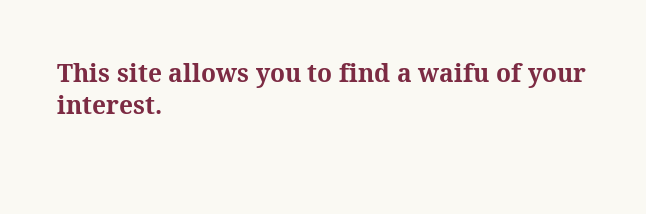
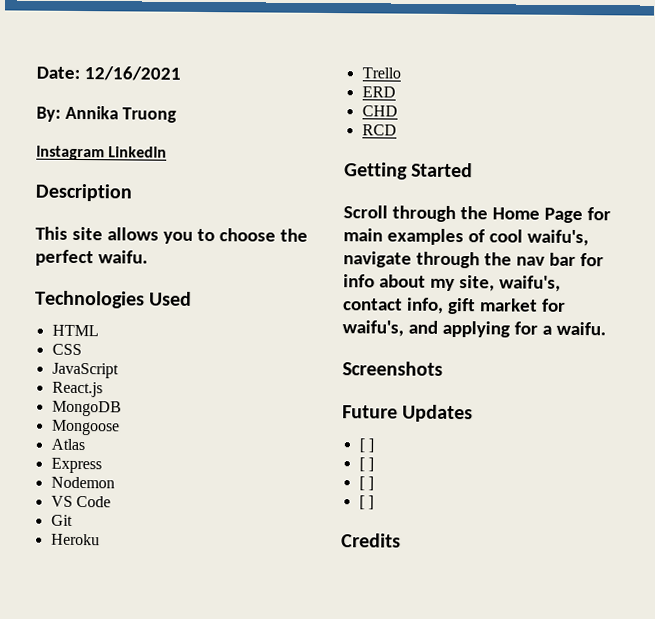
(57, 72) none -> [36,66,181,81] [36,105,178,123] [36,145,168,161] [35,183,132,202] Date: 12/16/2021 // By: Annika Truong // Instagram LinkedIn // Description //
[339,63,586,88] [57,95,162,114] find a waifu of your interest. -> [218,228,308,242] [35,249,148,267] [35,290,193,309] [51,324,99,337] [51,343,82,356] [51,362,119,379] [51,381,103,398] [51,400,122,417] [50,419,120,436] [50,438,85,451] [50,457,102,474] [50,476,115,489] [50,495,111,508] [50,514,73,526] [50,533,100,546] [361,67,401,79] [361,86,396,98] [361,105,398,117] [361,124,397,136] [344,162,474,180] [343,205,611,224] [343,228,589,247] [343,251,604,269] [343,274,561,292] [342,297,566,315] [342,320,606,338] [342,361,443,376] [342,404,474,423] [358,438,374,453] [358,457,374,472] [358,476,374,491] [358,495,374,510] [341,533,401,548] choose the perfect waifu. // Technologies Used // HTML // CSS // JavaScript // React.js // MongoDB // Mongoose // Atlas // Express // Nodemon // VS Code // Git // Heroku // Trello // ERD // CHD // RCD // Getting Started // Scroll through the Home Page for main examples of cool waifu's, navigate through the nav bar for info about my site, waifu's, contact info, gift market for waifu's, and applying for a waifu. // Screenshots // Future Updates // [ ] // [ ] // [ ] // [ ] // Credits

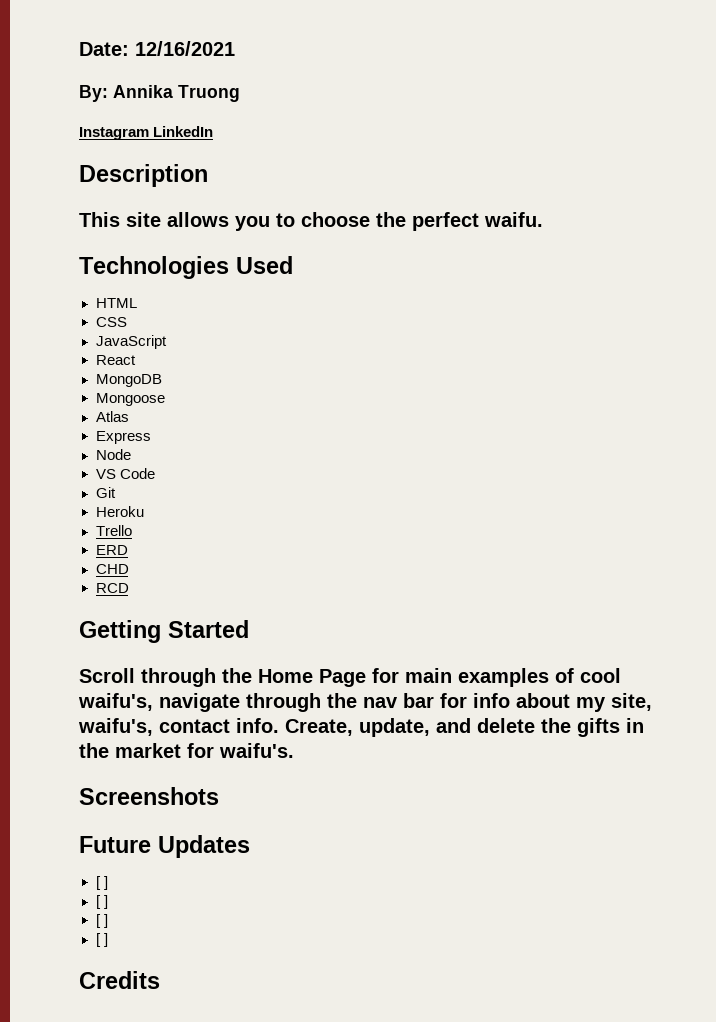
[51,381,103,398] React.js -> [95,355,136,365] React
[50,476,115,489] Nodemon -> [95,449,131,460] Node
[405,297,566,315] [342,320,606,338] info, gift market for waifu's, and applying for a waifu. -> [236,718,644,737] [79,743,294,758] info. Create, update, and delete the gifts in the market for waifu's.

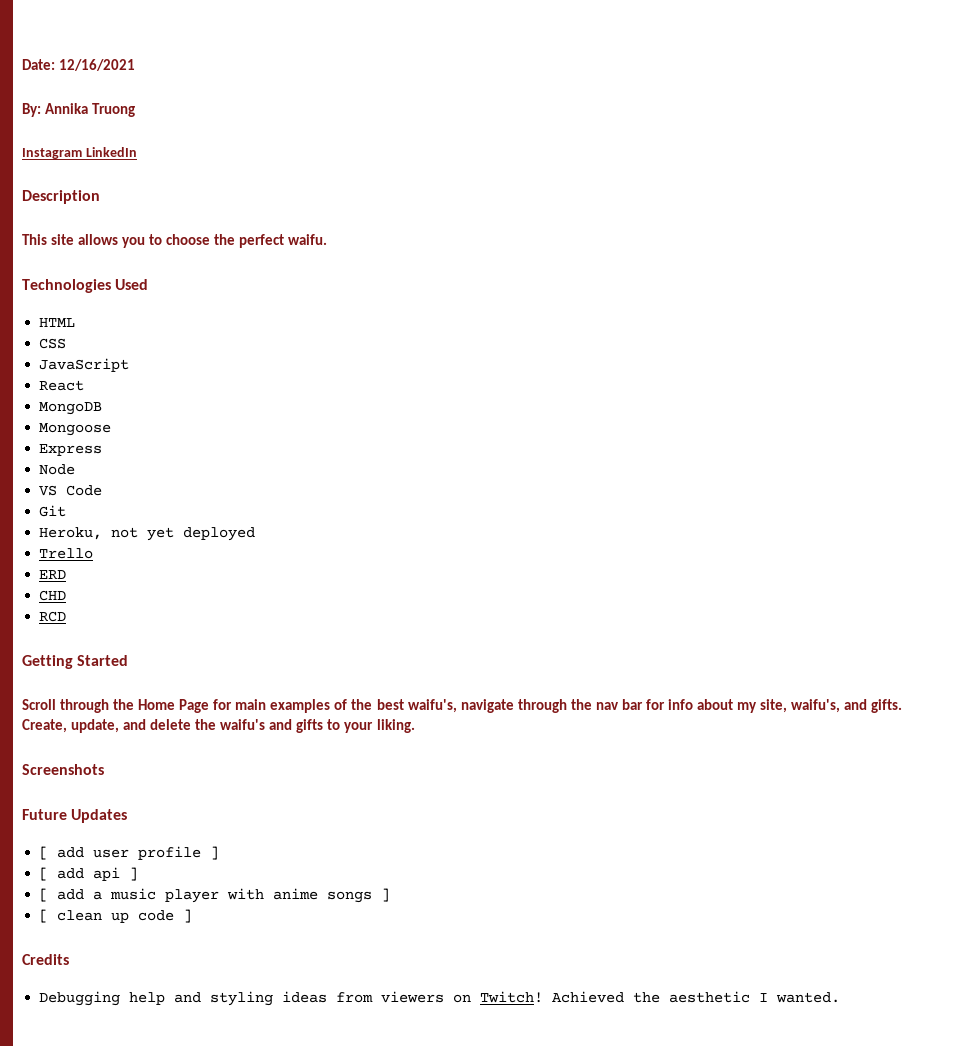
[95,411,129,422] // Atlas -> (112, 429) none
[95,506,144,517] Heroku -> [39,527,256,541] Heroku, not yet deployed
[580,668,621,683] cool -> [351,699,404,710] the best
[159,718,279,733] contact info. -> [844,699,903,713] and gifts.
[577,718,644,737] [79,743,294,758] gifts in the market for waifu's. -> [220,719,415,733] waifu's and gifts to your liking.
[103,876,108,890] [95,895,108,909] [95,914,108,928] [95,933,101,947] ] // [ ] // [ ] // [ -> [57,846,220,860] [39,867,139,881] [39,888,391,903] [39,909,175,923] add user profile ] // [ add api ] // [ add a music player with anime songs ] // [ clean up code
(160, 980) none -> [39,991,841,1006] // Debugging help and styling ideas from viewers on Twitch! Achieved the aesthetic I wanted.

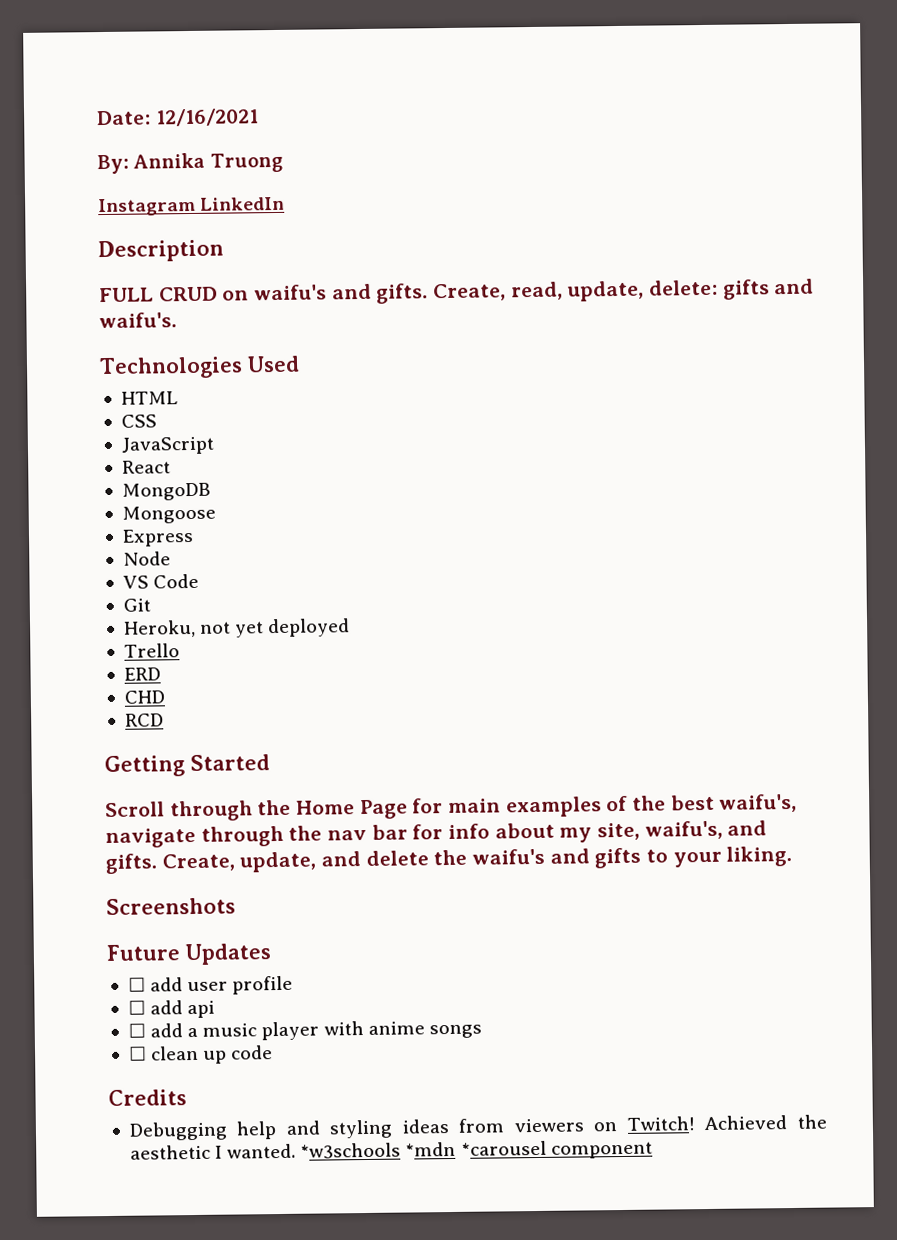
[22,234,328,248] This site allows you to choose the perfect waifu. -> [99,278,815,304] [99,312,177,329] FULL CRUD on waifu's and gifts. Create, read, update, delete: gifts and waifu's.
[39,846,49,860] [ -> [127,977,146,992] ☐
[210,846,220,860] [39,867,49,881] ] // [ -> [127,1000,146,1015] // ☐
[129,867,139,881] [39,888,49,902] ] // [ -> [127,1023,146,1038] // ☐
[381,888,391,902] [39,909,49,923] ] // [ -> [127,1046,147,1061] // ☐
[183,909,193,923] ] -> (274, 1052) none
(841, 997) none -> [300,1140,653,1159] *w3schools *mdn *carousel component

